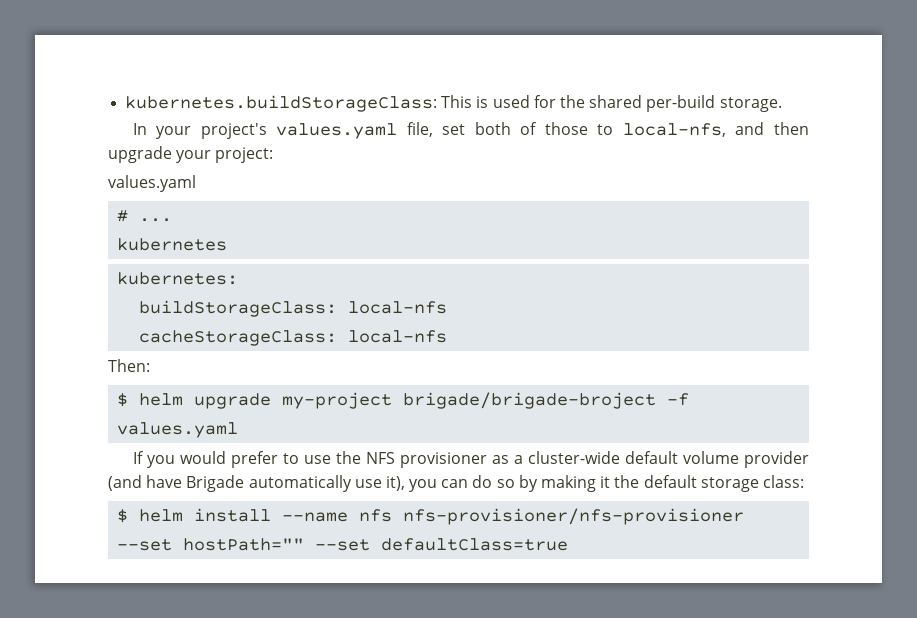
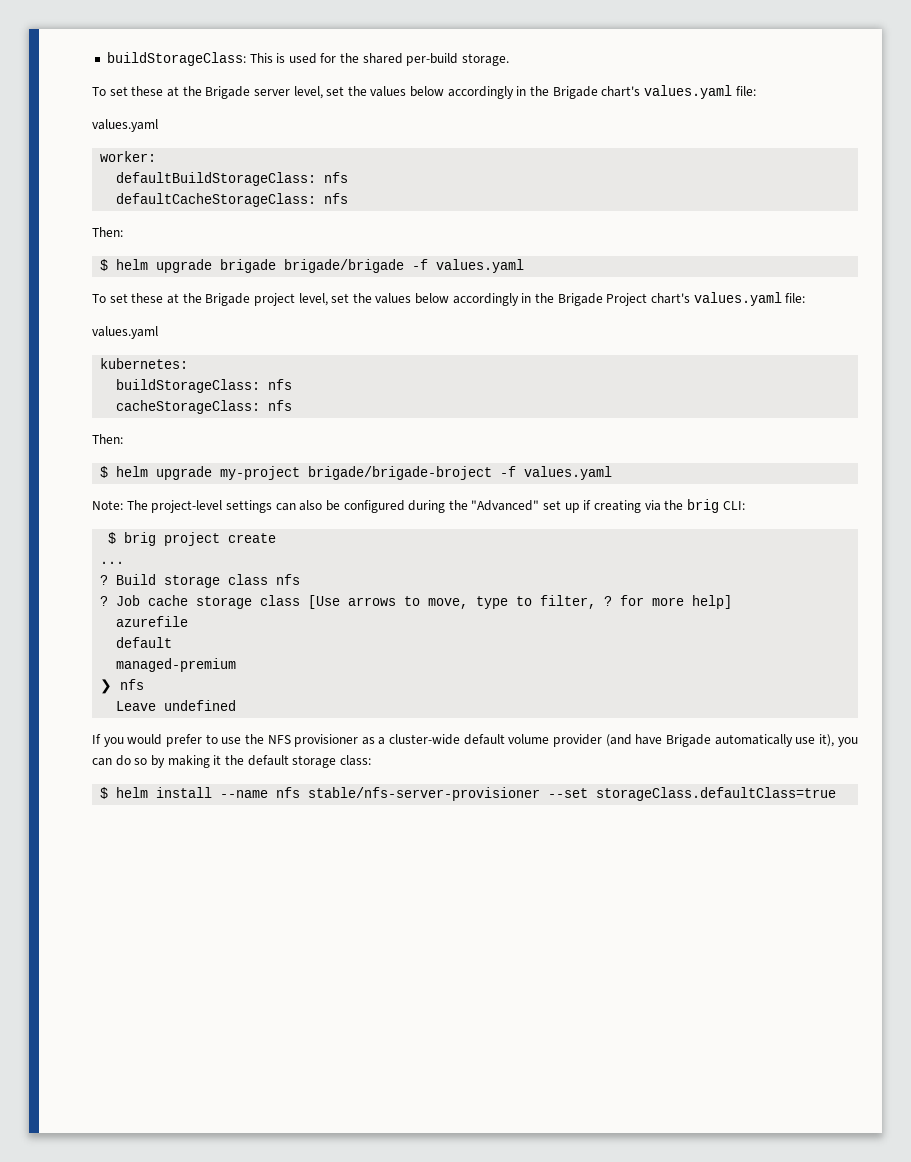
[125,95,438,112] kubernetes.buildStorageClass: -> [106,52,246,66] buildStorageClass:
[132,122,809,139] [108,146,274,163] [108,175,196,192] [117,210,173,222] [117,238,228,251] In your project's values.yaml file, set both of those to local-nfs, and then upgrade your project: // values.yaml // # ... // kubernetes -> [92,85,756,99] [92,119,158,132] [100,151,157,162] [116,172,349,186] [116,193,349,207] [92,227,123,237] [100,259,525,273] [92,292,806,306] [92,326,158,339] To set these at the Brigade server level, set the values below accordingly in the Brigade chart's values.yaml file: // values.yaml // worker: // defaultBuildStorageClass: nfs // defaultCacheStorageClass: nfs // Then: // $ helm upgrade brigade brigade/brigade -f values.yaml // To set these at the Brigade project level, set the values below accordingly in the Brigade Project chart's values.yaml file: // values.yaml
[348,301,448,314] local-nfs -> [268,379,293,390] nfs
[348,330,448,343] local-nfs -> [268,400,293,411] nfs
(239, 430) none -> [92,499,745,513] [108,532,277,546] [100,561,125,564] [100,574,301,588] [100,595,733,609] [116,616,189,627] [116,637,173,648] [116,658,237,672] [100,679,145,694] [116,700,237,711] // Note: The project-level settings can also be configured during the "Advanced" set up if creating via the brig CLI: // $ brig project create // ... // ? Build storage class nfs // ? Job cache storage class [Use arrows to move, type to filter, ? for more help] // azurefile // default // managed-premium // ❯ nfs // Leave undefined
[403,508,745,525] [117,538,569,551] nfs-provisioner/nfs-provisioner --set hostPath="" --set defaultClass=true -> [308,787,837,801] stable/nfs-server-provisioner --set storageClass.defaultClass=true

